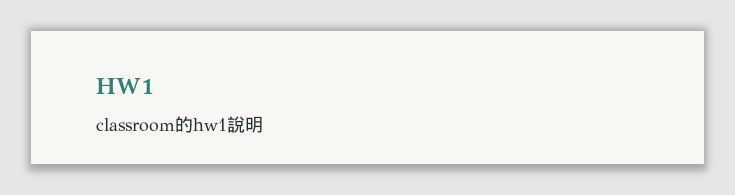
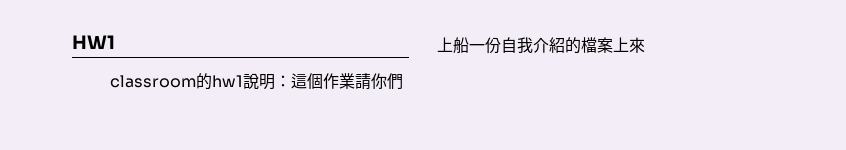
(263, 124) none -> [275,73,404,90] [437,37,645,54] ：這個作業請你們上船一份自我介紹的檔案上來

